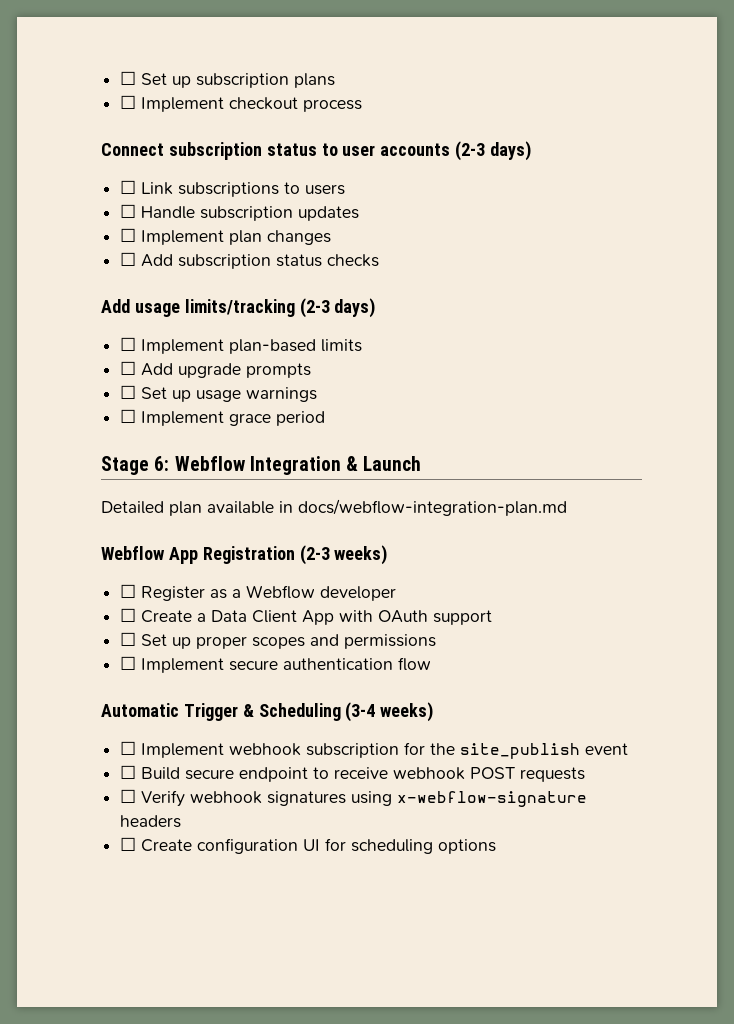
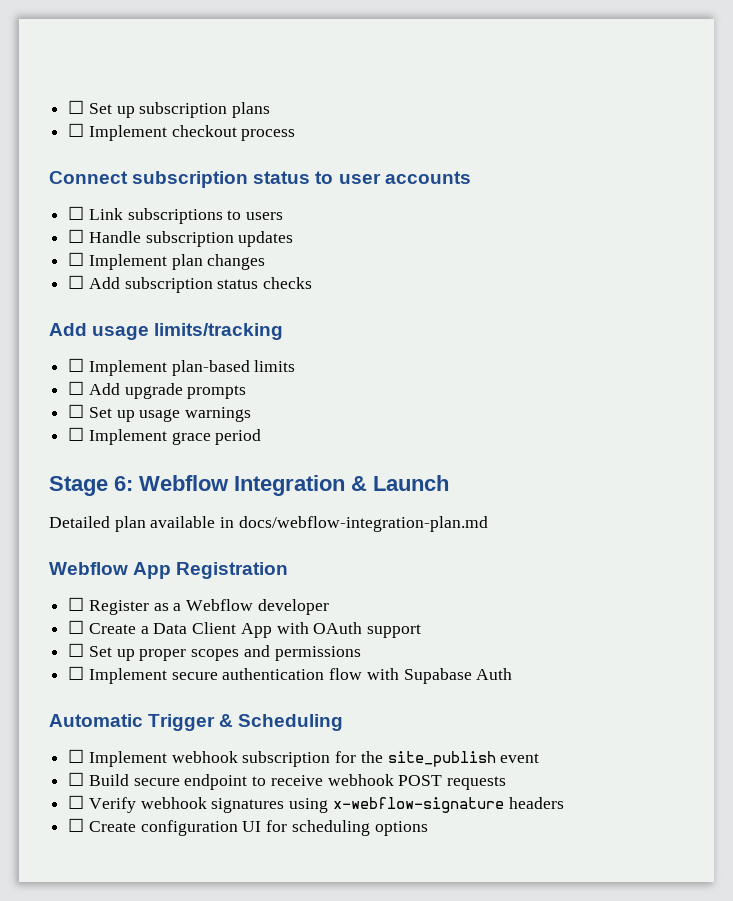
[455,141,532,161] (2-3 days) -> (471, 177) none
[299,298,376,318] (2-3 days) -> (284, 331) none
[299,545,388,565] (2-3 weeks) -> (289, 570) none
(432, 664) none -> [366,668,513,684] with Supabase Auth
[345,702,434,722] (3-4 weeks) -> (344, 722) none

